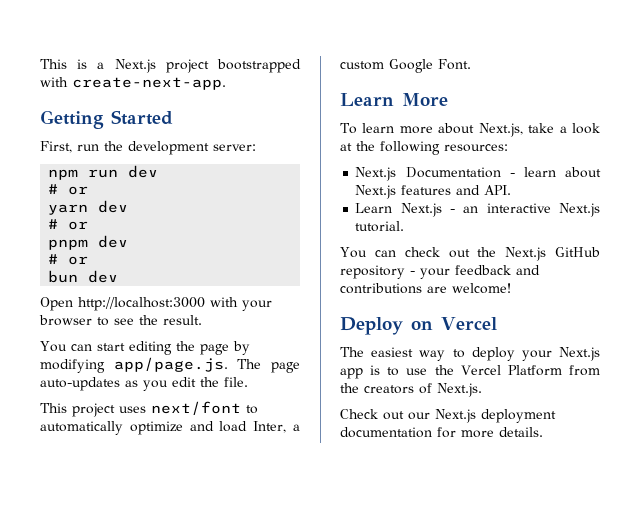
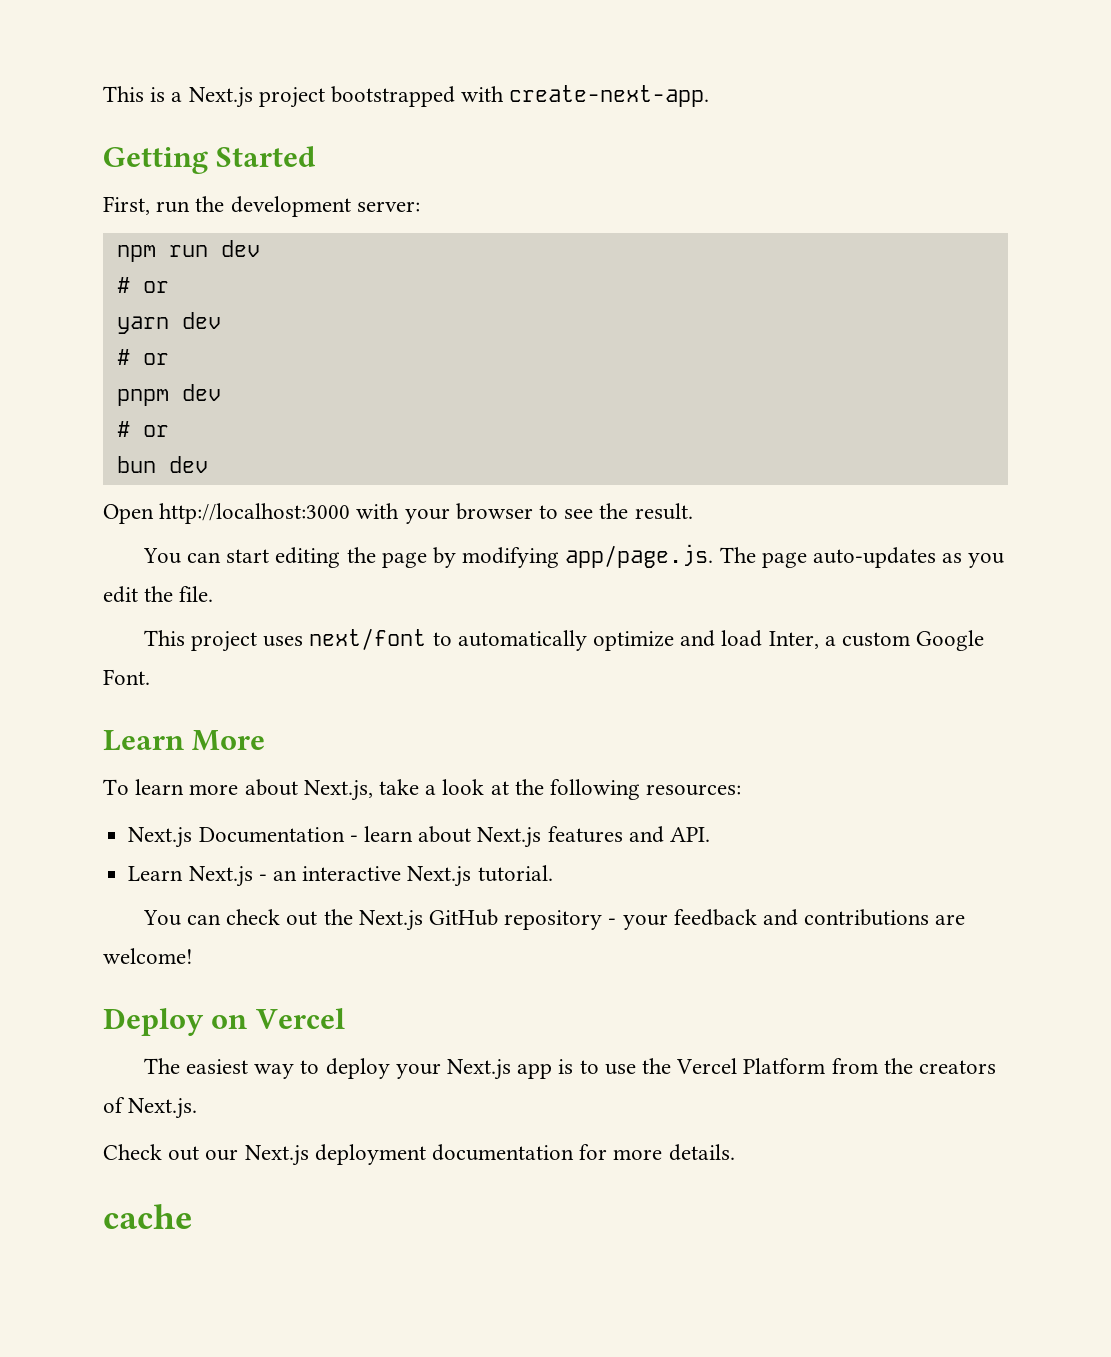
(543, 432) none -> [103,1204,193,1229] // cache

